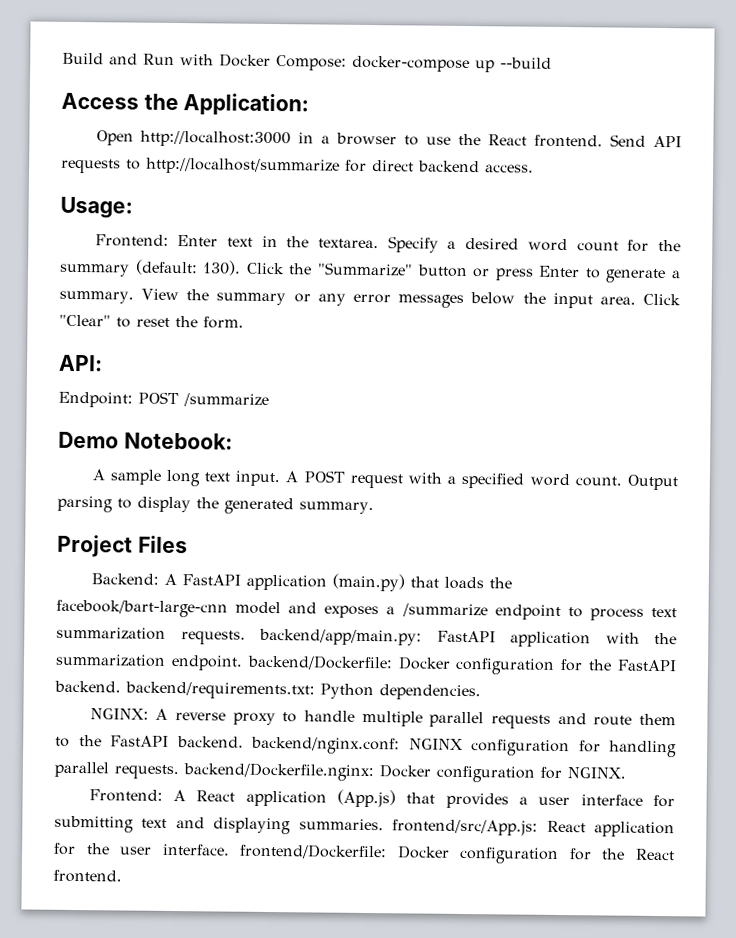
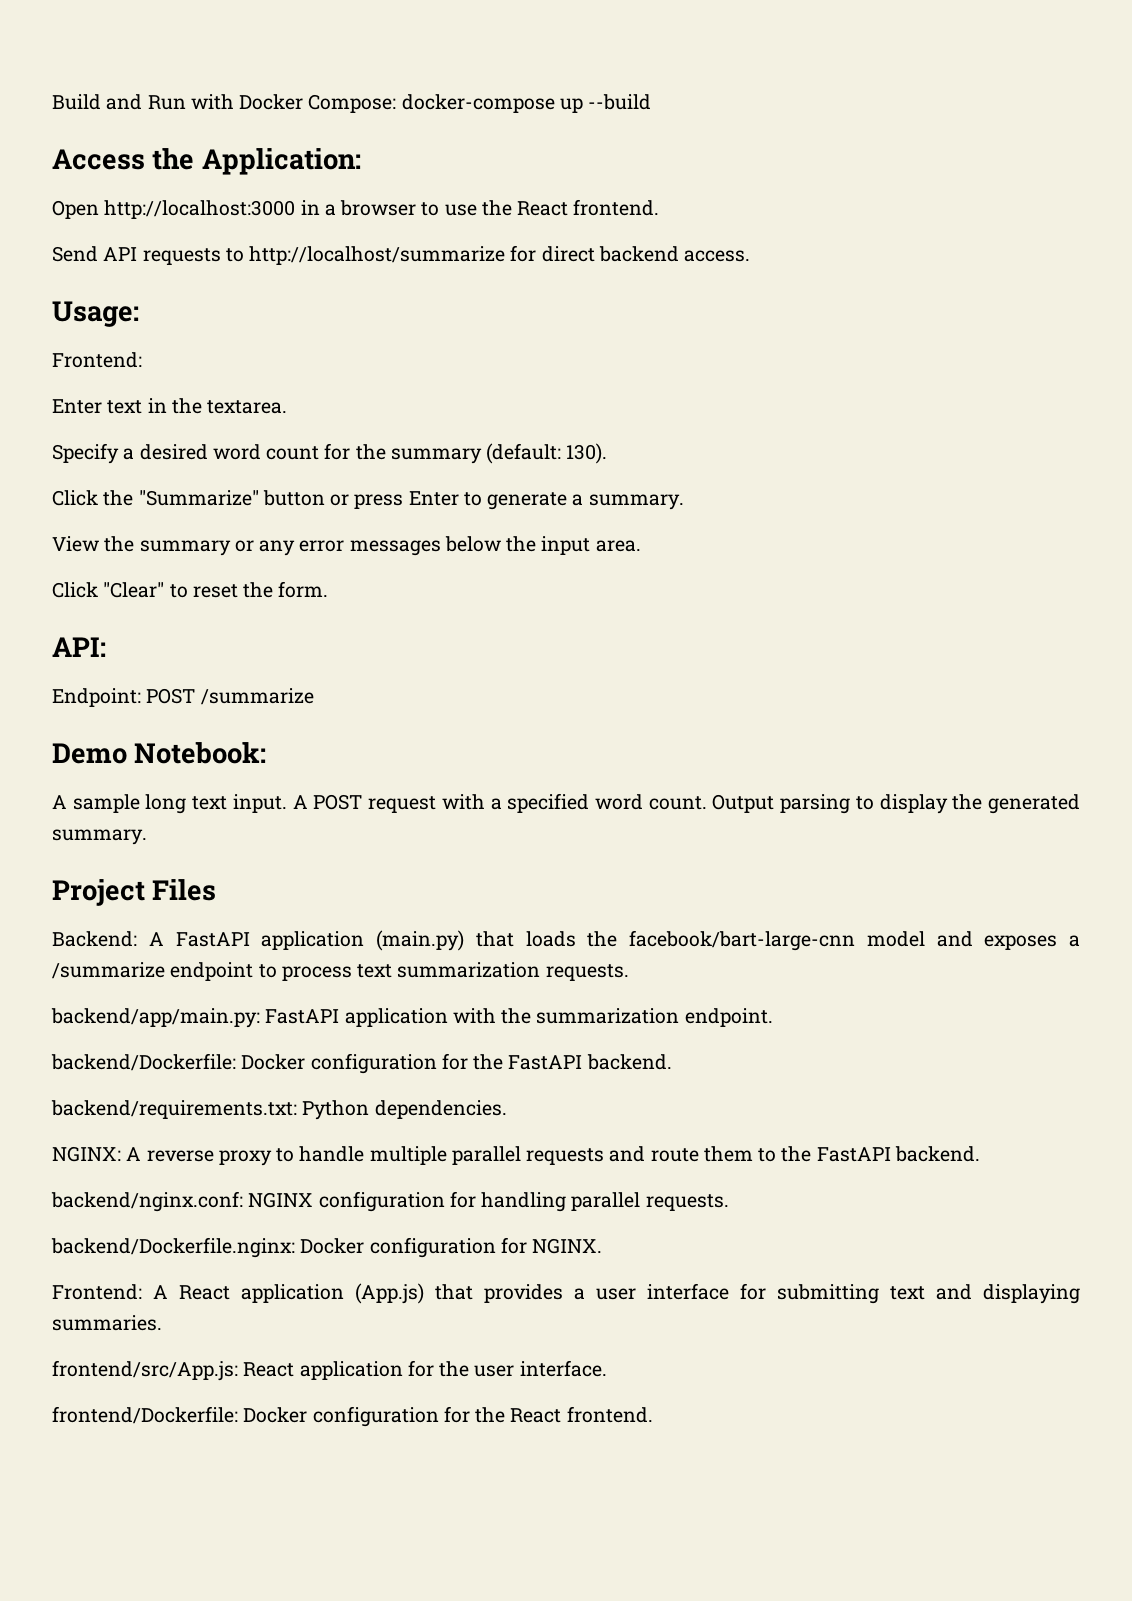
(604, 141) none -> (660, 207) //
(169, 240) none -> (142, 360) //
(380, 243) none -> (288, 407) //
(242, 268) none -> (608, 453) //
(134, 297) none -> (684, 502) //
(636, 300) none -> (641, 546) //
(246, 637) none -> (629, 972) //
(243, 662) none -> (773, 1017) //
(121, 686) none -> (672, 1062) //
(244, 742) none -> (980, 1154) //
(179, 772) none -> (729, 1202) //
(384, 824) none -> (162, 1323) //
(230, 849) none -> (607, 1368) //

